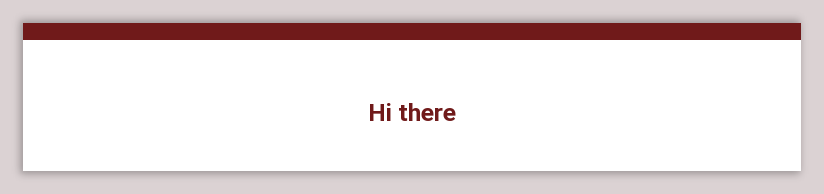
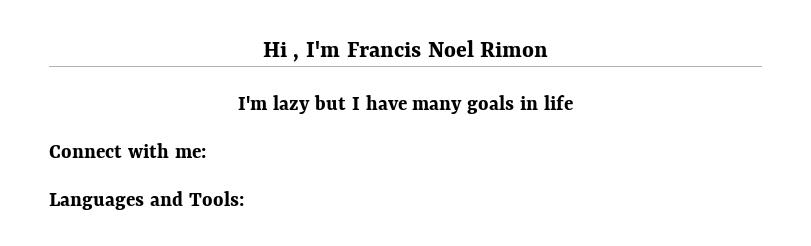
[398,103,457,121] there -> [293,40,549,62] [238,95,573,114] [49,143,206,158] [49,191,244,210] , I'm Francis Noel Rimon // I'm lazy but I have many goals in life // Connect with me: // Languages and Tools:

